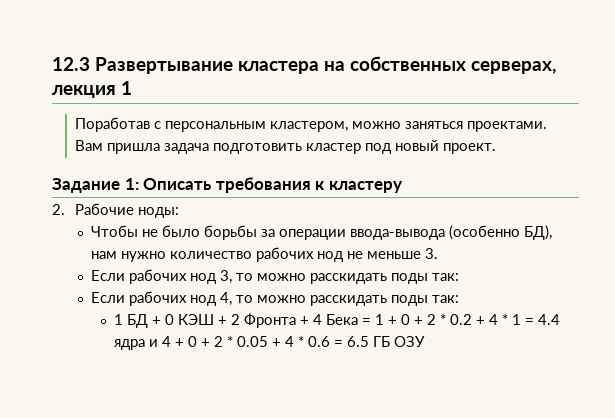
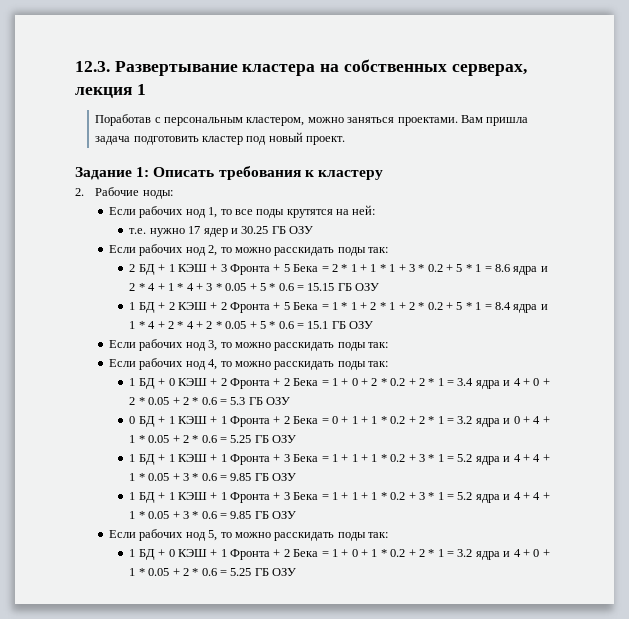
[52,57,90,71] 12.3 -> [75,61,110,72] 12.3.
[91,225,553,240] [91,247,439,262] Чтобы не было борьбы за операции ввода-вывода (особенно БД), нам нужно количество рабочих нод не меньше 3. -> [109,205,376,218] [129,226,314,237] [109,244,389,256] [129,264,548,275] [129,283,380,291] [129,302,548,313] [129,321,374,329] Если рабочих нод 1, то все поды крутятся на ней: // т.е. нужно 17 ядер и 30.25 ГБ ОЗУ // Если рабочих нод 2, то можно расскидать поды так: // 2 БД + 1 КЭШ + 3 Фронта + 5 Бека = 2 * 1 + 1 * 1 + 3 * 0.2 + 5 * 1 = 8.6 ядра и 2 * 4 + 1 * 4 + 3 * 0.05 + 5 * 0.6 = 15.15 ГБ ОЗУ // 1 БД + 2 КЭШ + 2 Фронта + 5 Бека = 1 * 1 + 2 * 1 + 2 * 0.2 + 5 * 1 = 8.4 ядра и 1 * 4 + 2 * 4 + 2 * 0.05 + 5 * 0.6 = 15.1 ГБ ОЗУ
[313,314,323,325] 4 -> [283,378,290,386] 2
[489,314,561,325] 4 * 1 = 4.4 -> [418,378,474,386] 2 * 1 = 3.4
[285,336,426,347] 4 * 0.6 = 6.5 ГБ ОЗУ -> [182,397,291,405] [129,416,550,427] [129,435,297,443] [129,454,550,465] [129,473,297,481] [129,492,550,503] [129,511,297,519] [109,529,389,541] [129,549,550,560] [129,568,297,576] 2 * 0.6 = 5.3 ГБ ОЗУ // 0 БД + 1 КЭШ + 1 Фронта + 2 Бека = 0 + 1 + 1 * 0.2 + 2 * 1 = 3.2 ядра и 0 + 4 + 1 * 0.05 + 2 * 0.6 = 5.25 ГБ ОЗУ // 1 БД + 1 КЭШ + 1 Фронта + 3 Бека = 1 + 1 + 1 * 0.2 + 3 * 1 = 5.2 ядра и 4 + 4 + 1 * 0.05 + 3 * 0.6 = 9.85 ГБ ОЗУ // 1 БД + 1 КЭШ + 1 Фронта + 3 Бека = 1 + 1 + 1 * 0.2 + 3 * 1 = 5.2 ядра и 4 + 4 + 1 * 0.05 + 3 * 0.6 = 9.85 ГБ ОЗУ // Если рабочих нод 5, то можно расскидать поды так: // 1 БД + 0 КЭШ + 1 Фронта + 2 Бека = 1 + 0 + 1 * 0.2 + 2 * 1 = 3.2 ядра и 4 + 0 + 1 * 0.05 + 2 * 0.6 = 5.25 ГБ ОЗУ

